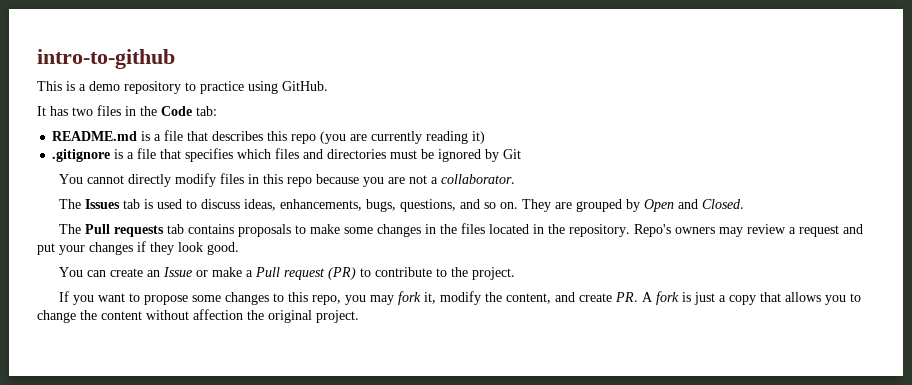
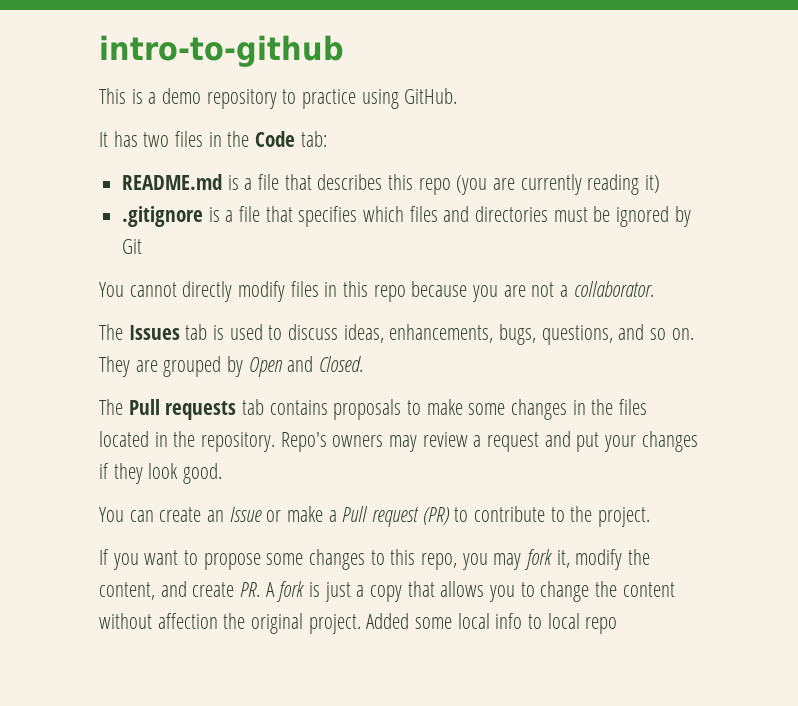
(359, 316) none -> [366,613,618,634] Added some local info to local repo

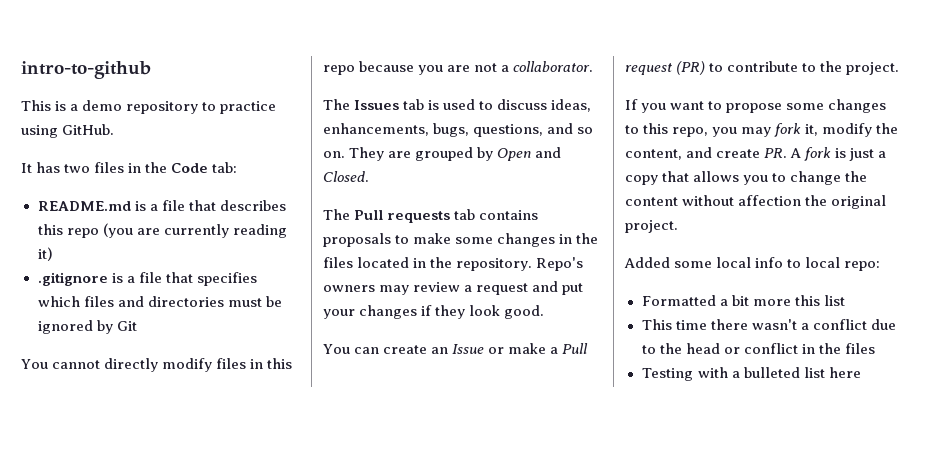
(361, 624) none -> (678, 226) //
[585,617,618,634] repo -> [844,261,881,271] [641,295,845,306] [641,319,896,330] [641,343,875,354] [641,367,861,381] repo: // Formatted a bit more this list // This time there wasn't a conflict due to the head or conflict in the files // Testing with a bulleted list here

